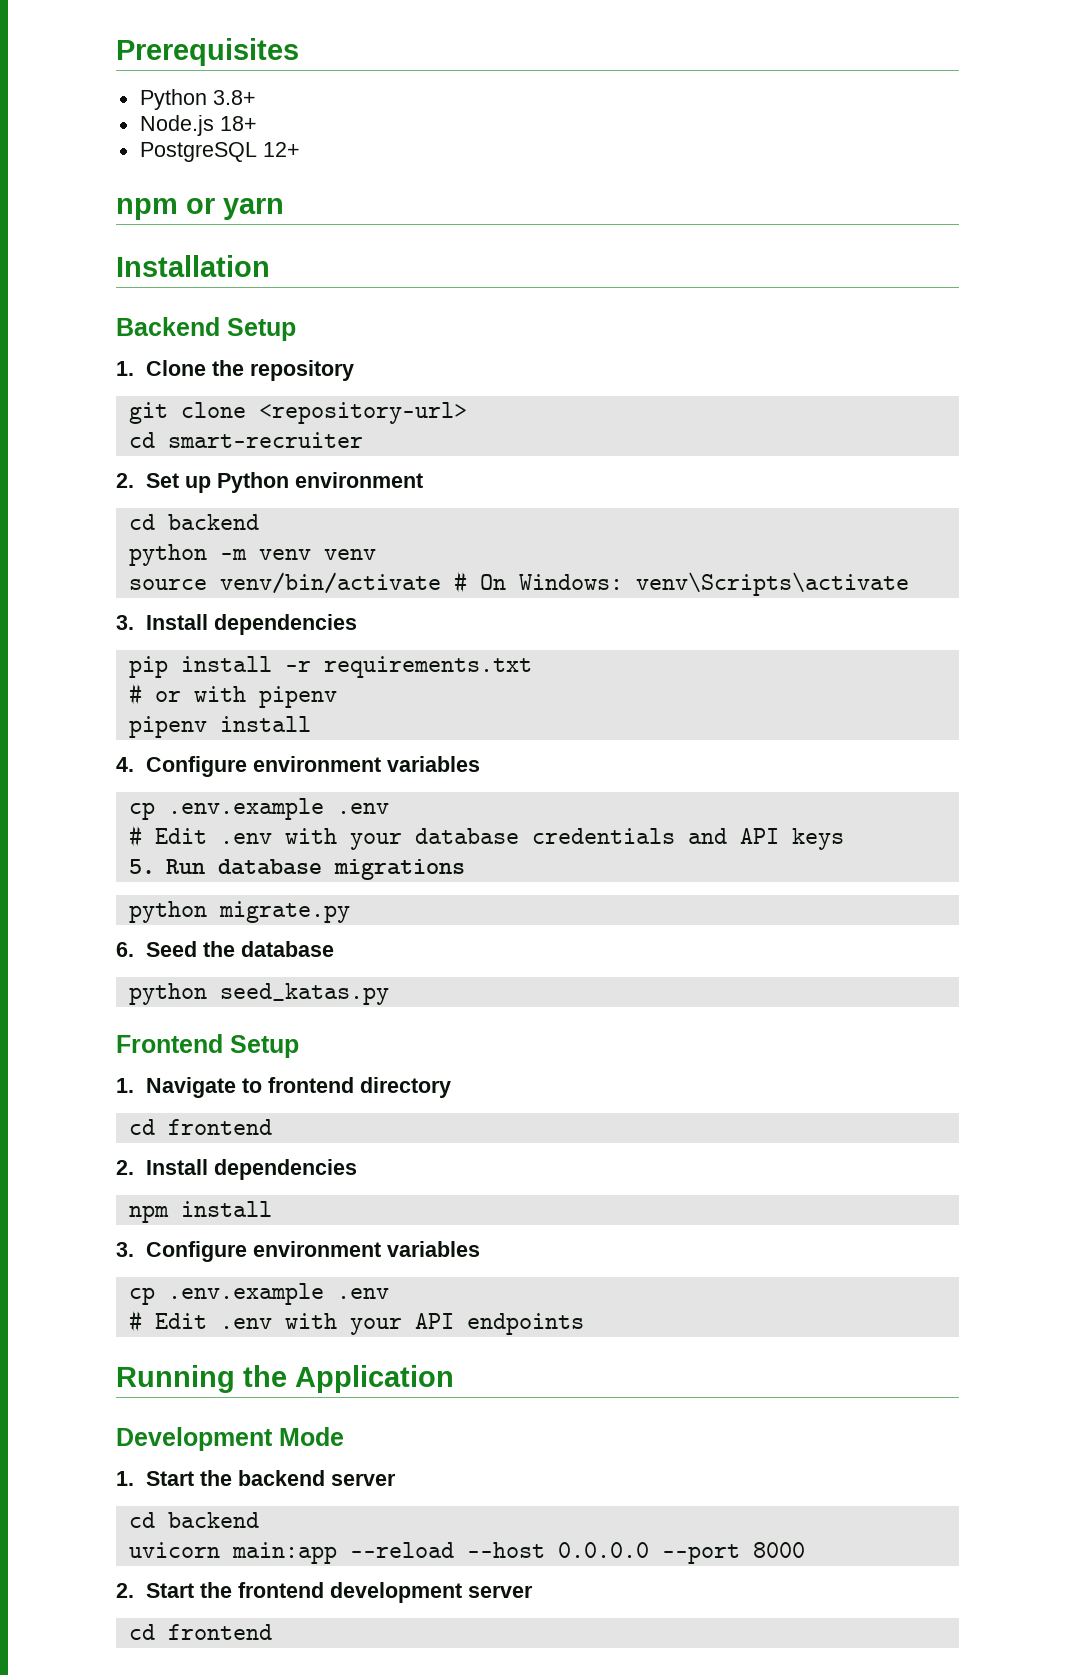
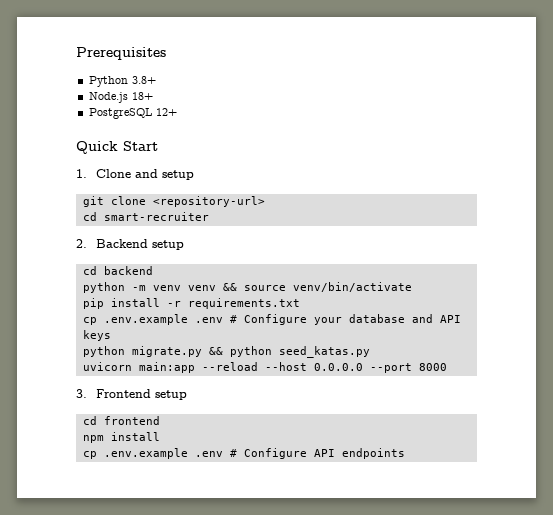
[116,198,284,220] [116,255,270,277] [116,317,296,341] npm or yarn // Installation // Backend Setup -> [76,141,158,154] Quick Start
[212,360,355,381] the repository -> [134,169,194,180] and setup
[146,472,424,493] Set up Python environment -> [95,239,184,250] Backend setup
(376, 554) // -> [222,283,237,291] &&
[453,571,909,596] [116,614,358,635] [128,656,532,678] [128,683,337,708] [128,716,311,738] [116,756,481,777] [128,798,389,820] [128,825,337,847] # On Windows: venv\Scripts\activate // 3. Install dependencies // pip install -r requirements.txt // # or with pipenv // pipenv install // 4. Configure environment variables // cp .env.example .env // # Edit .env with -> [82,298,300,309] [82,314,307,325] // pip install -r requirements.txt // cp .env.example .env # Configure
[531,828,675,844] credentials -> (405, 318) none
[128,859,465,880] [128,901,350,923] [116,941,335,957] [128,983,389,1005] [116,1034,299,1058] [116,1077,452,1098] [128,1119,272,1135] [116,1159,358,1180] [128,1201,272,1223] [116,1241,481,1262] [128,1283,389,1305] [128,1310,584,1335] [116,1365,454,1393] [116,1427,344,1451] [116,1470,397,1486] [128,1512,259,1528] 5. Run database migrations // python migrate.py // 6. Seed the database // python seed_katas.py // Frontend Setup // 1. Navigate to frontend directory // cd frontend // 2. Install dependencies // npm install // 3. Configure environment variables // cp .env.example .env // # Edit .env with your API endpoints // Running the Application // Development Mode // 1. Start the backend server // cd backend -> [82,346,370,358] python migrate.py && python seed_katas.py
[116,1582,534,1603] [128,1624,272,1640] 2. Start the frontend development server // cd frontend -> [76,389,187,400] [82,416,160,425] [82,432,160,443] [82,448,405,459] 3. Frontend setup // cd frontend // npm install // cp .env.example .env # Configure API endpoints

